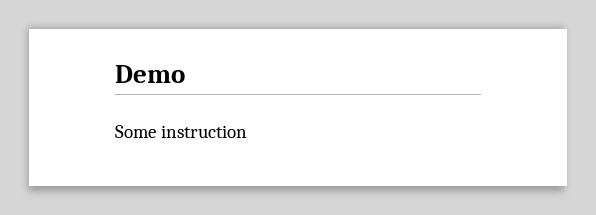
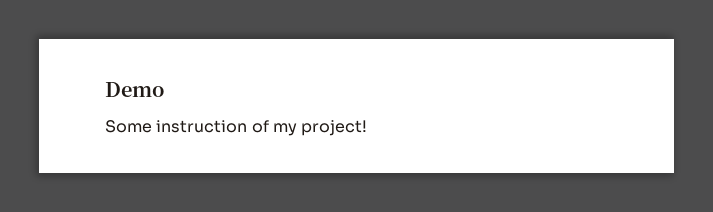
(248, 131) none -> [251,120,368,136] of my project!

